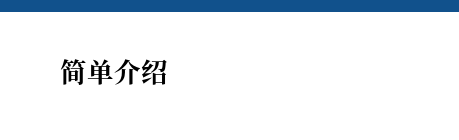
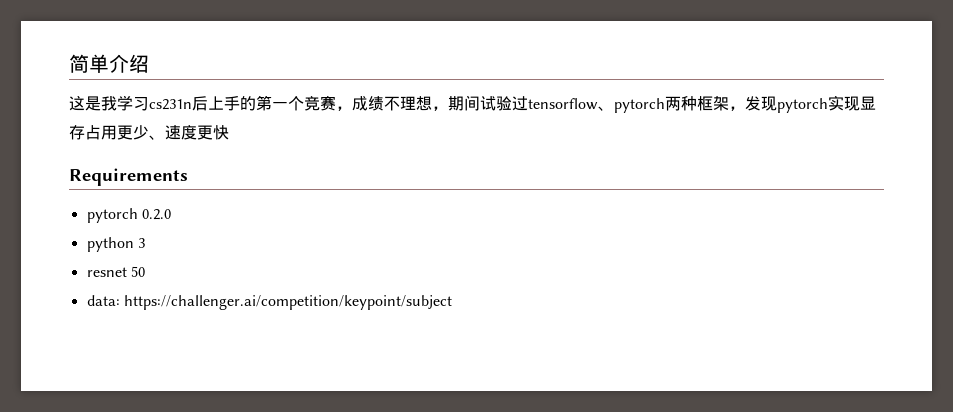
(168, 72) none -> [69,95,876,113] [69,125,229,140] [69,168,188,186] [86,208,171,223] [86,237,145,252] [86,266,145,277] [86,295,452,310] // 这是我学习cs231n后上手的第一个竞赛，成绩不理想，期间试验过tensorflow、pytorch两种框架，发现pytorch实现显存占用更少、速度更快 // Requirements // pytorch 0.2.0 // python 3 // resnet 50 // data: https://challenger.ai/competition/keypoint/subject

